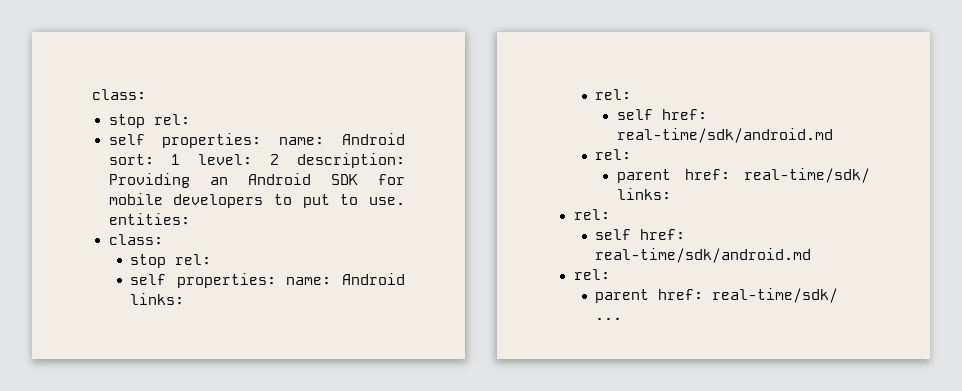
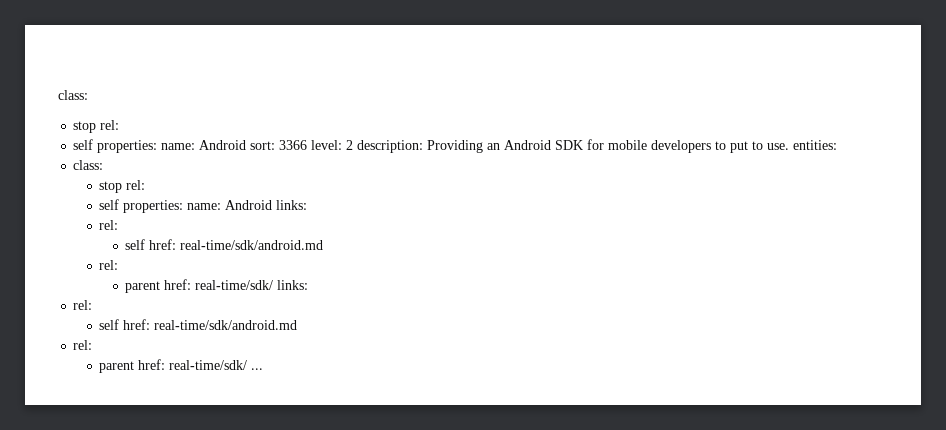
[171,154,181,165] 1 -> [279,140,308,150] 3366

